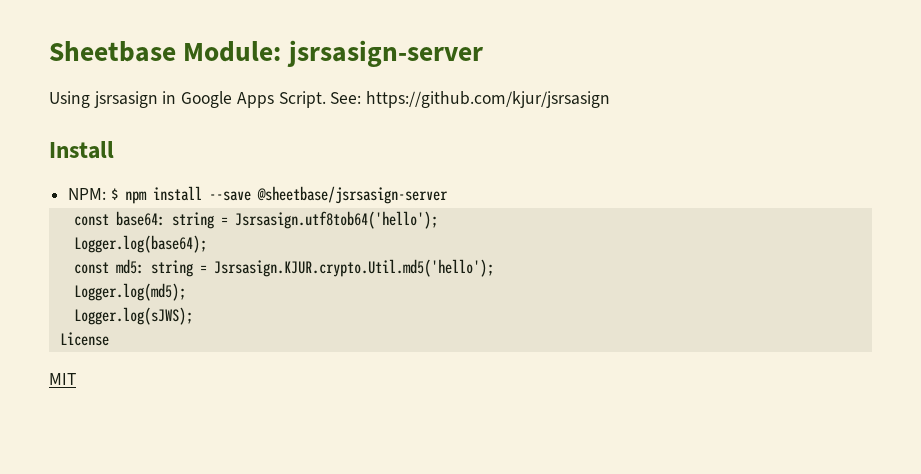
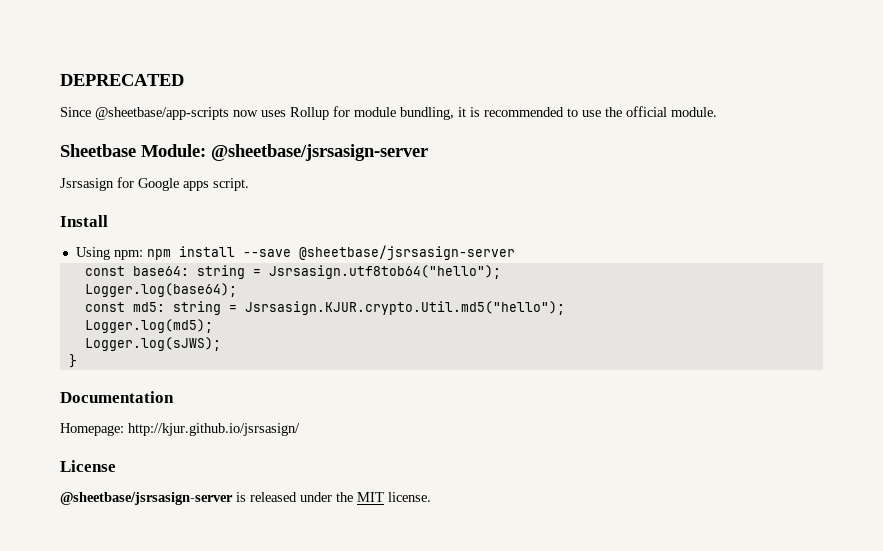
[49,40,483,67] [49,91,611,108] Sheetbase Module: jsrsasign-server // Using jsrsasign in Google Apps Script. See: https://github.com/kjur/jsrsasign -> [60,74,184,86] [60,106,717,120] [60,144,428,161] [60,177,249,191] DEPRECATED // Since @sheetbase/app-scripts now uses Rollup for module bundling, it is recommended to use the official module. // Sheetbase Module: @sheetbase/jsrsasign-server // Jsrsasign for Google apps script.
[68,188,118,200] NPM: $ -> [75,247,143,260] Using npm:
[234,211,438,229] Jsrsasign.utf8tob64('hello'); -> [268,265,501,279] Jsrsasign.utf8tob64("hello");
[213,259,494,277] Jsrsasign.KJUR.crypto.Util.md5('hello'); -> [244,301,565,315] Jsrsasign.KJUR.crypto.Util.md5("hello");
[59,332,109,346] [49,373,76,385] License // MIT -> [68,354,77,368] [60,391,174,403] [60,423,300,436] [60,460,116,472] [60,492,431,505] } // Documentation // Homepage: http://kjur.github.io/jsrsasign/ // License // @sheetbase/jsrsasign-server is released under the MIT license.

